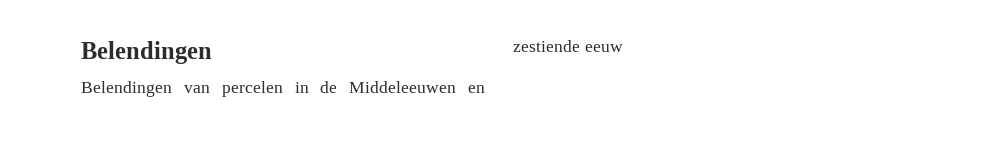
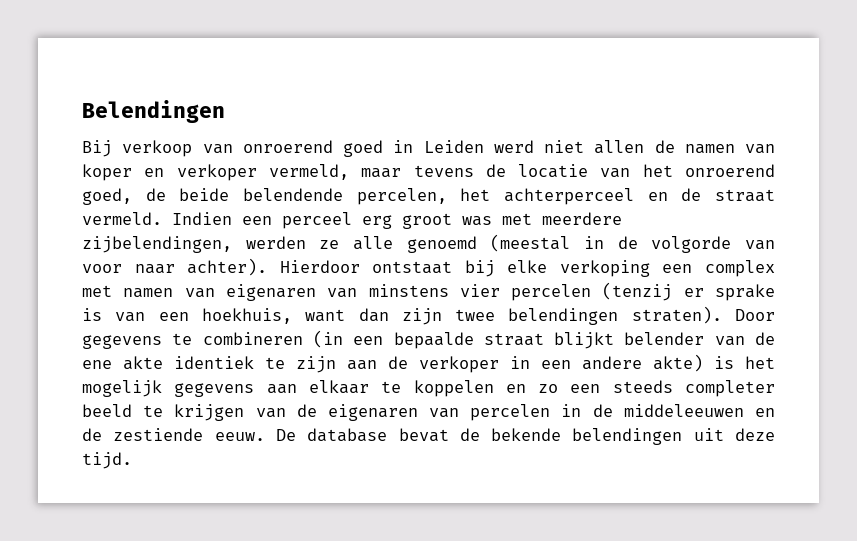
[81,81,485,97] [513,40,623,52] Belendingen van percelen in de Middeleeuwen en zestiende eeuw -> [82,140,775,157] [82,164,775,181] [82,188,775,205] [82,212,622,229] [82,234,775,253] [82,258,775,277] [82,282,775,301] [82,306,775,325] [82,330,775,349] [82,354,775,373] [82,380,775,397] [82,404,775,421] [82,428,775,445] [82,452,132,469] Bij verkoop van onroerend goed in Leiden werd niet allen de namen van koper en verkoper vermeld, maar tevens de locatie van het onroerend goed, de beide belendende percelen, het achterperceel en de straat vermeld. Indien een perceel erg groot was met meerdere zijbelendingen, werden ze alle genoemd (meestal in de volgorde van voor naar achter). Hierdoor ontstaat bij elke verkoping een complex met namen van eigenaren van minstens vier percelen (tenzij er sprake is van een hoekhuis, want dan zijn twee belendingen straten). Door gegevens te combineren (in een bepaalde straat blijkt belender van de ene akte identiek te zijn aan de verkoper in een andere akte) is het mogelijk gegevens aan elkaar te koppelen en zo een steeds completer beeld te krijgen van de eigenaren van percelen in de middeleeuwen en de zestiende eeuw. De database bevat de bekende belendingen uit deze tijd.

